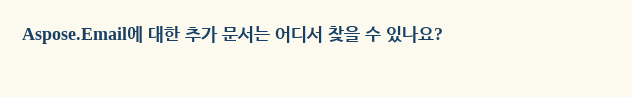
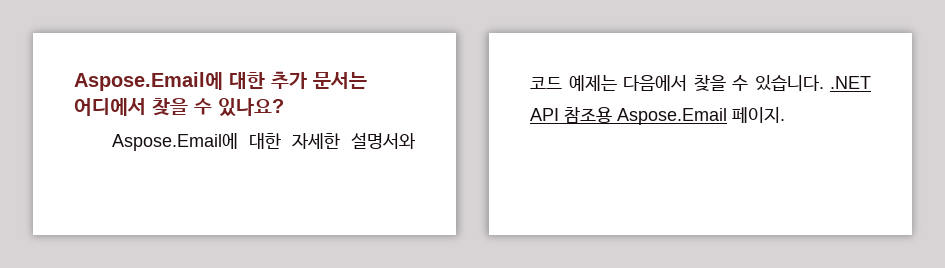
[275,26,323,43] 어디서 -> [74,98,146,116] 어디에서
(443, 34) none -> [111,132,416,151] [530,75,871,91] [530,107,785,125] // Aspose.Email에 대한 자세한 설명서와 코드 예제는 다음에서 찾을 수 있습니다. .NET API 참조용 Aspose.Email 페이지.

